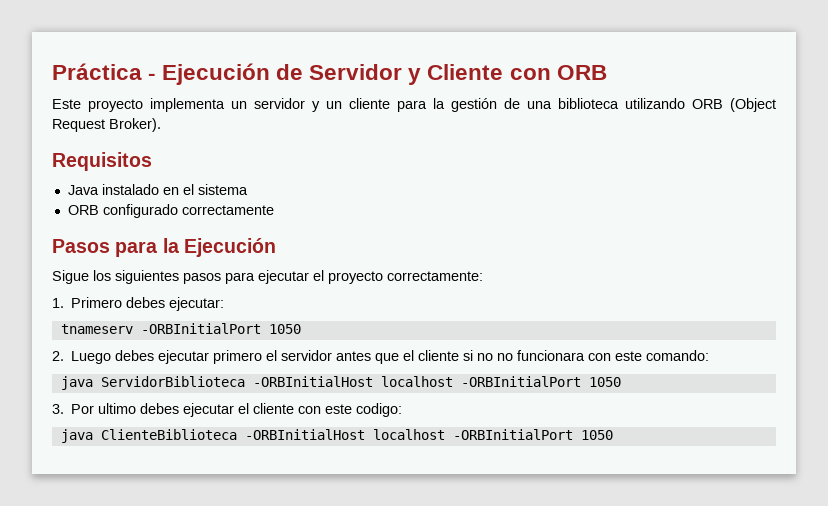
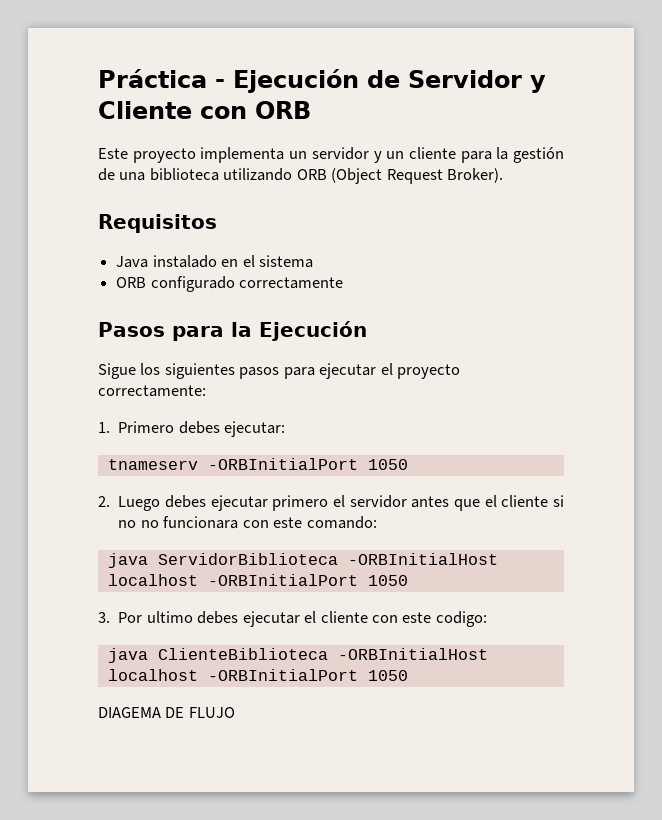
(613, 435) none -> [98,707,235,718] // DIAGEMA DE FLUJO

